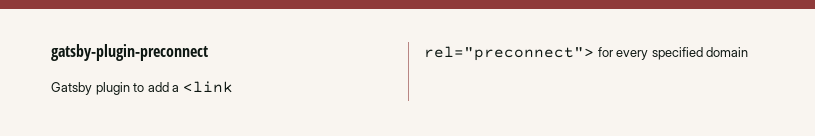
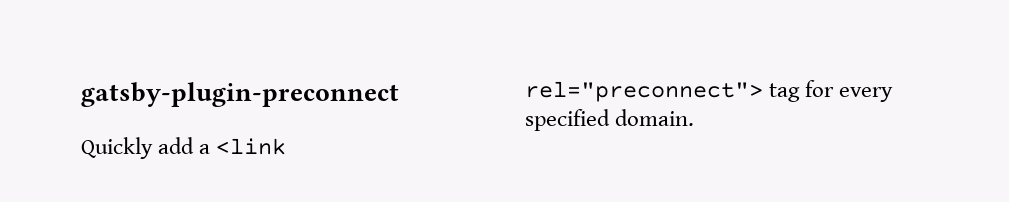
[51,82,145,95] Gatsby plugin to -> [81,137,153,159] Quickly
(594, 53) none -> [769,83,801,102] tag
[706,47,749,57] domain -> [615,109,695,126] domain.

